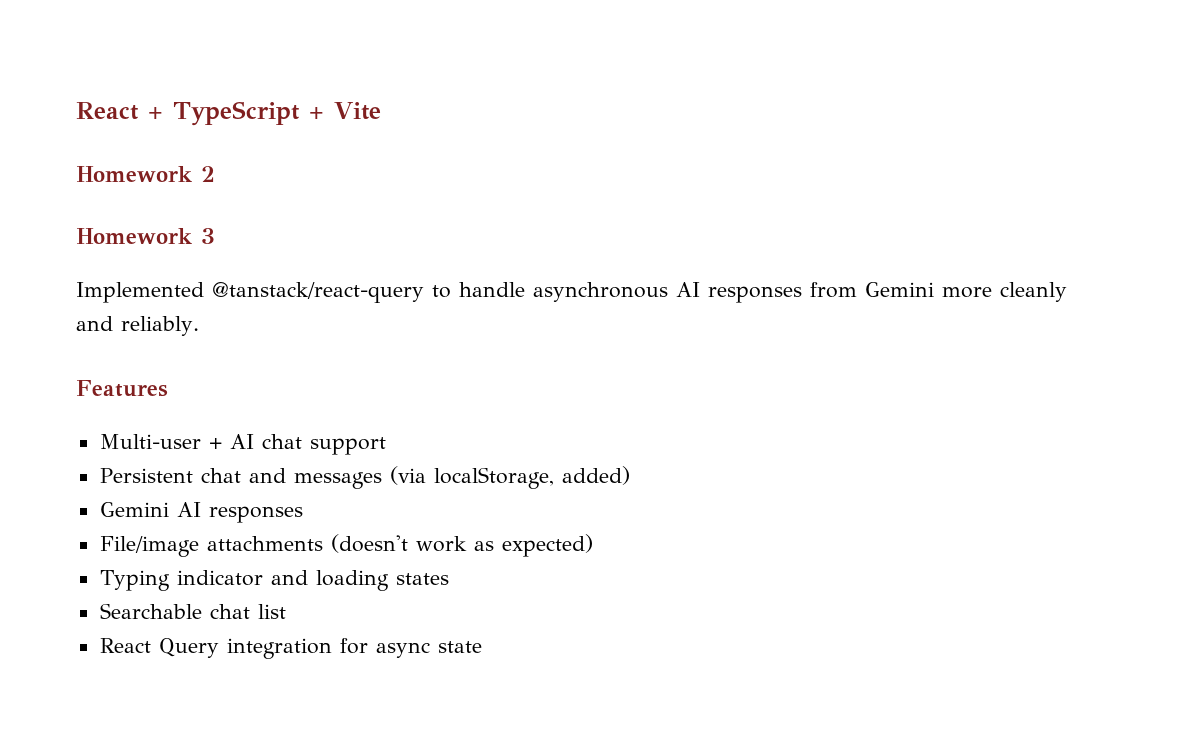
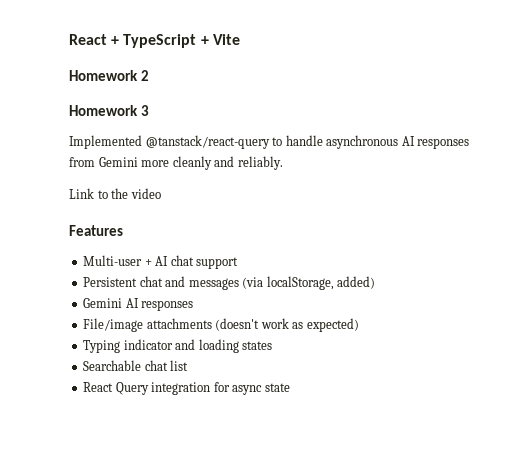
(199, 326) none -> [69,188,161,199] // Link to the video

